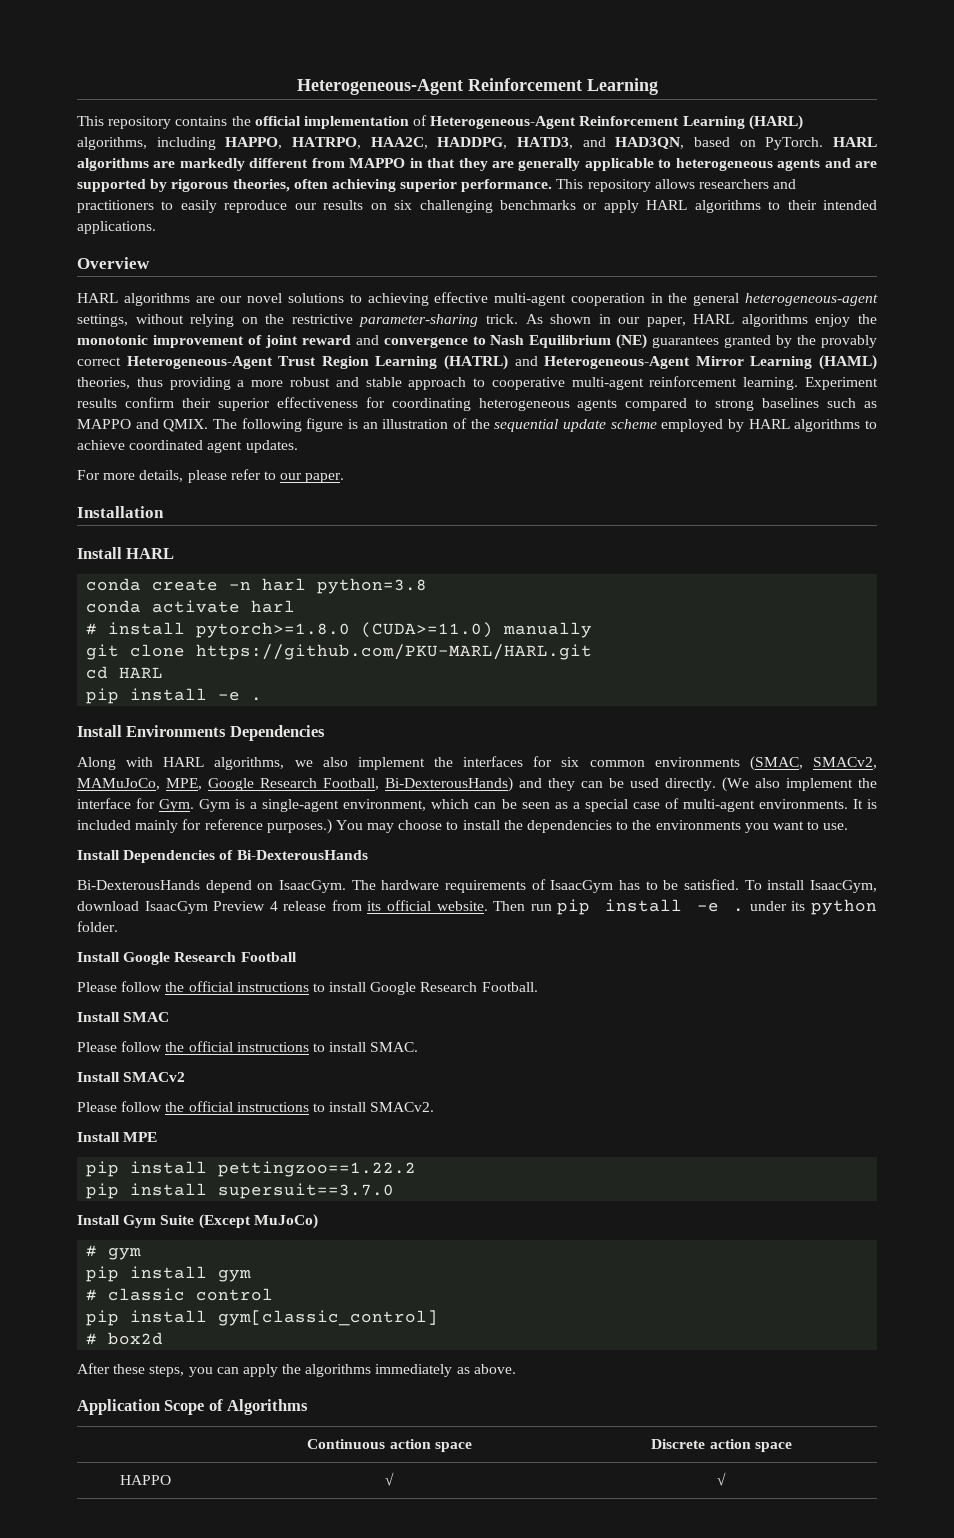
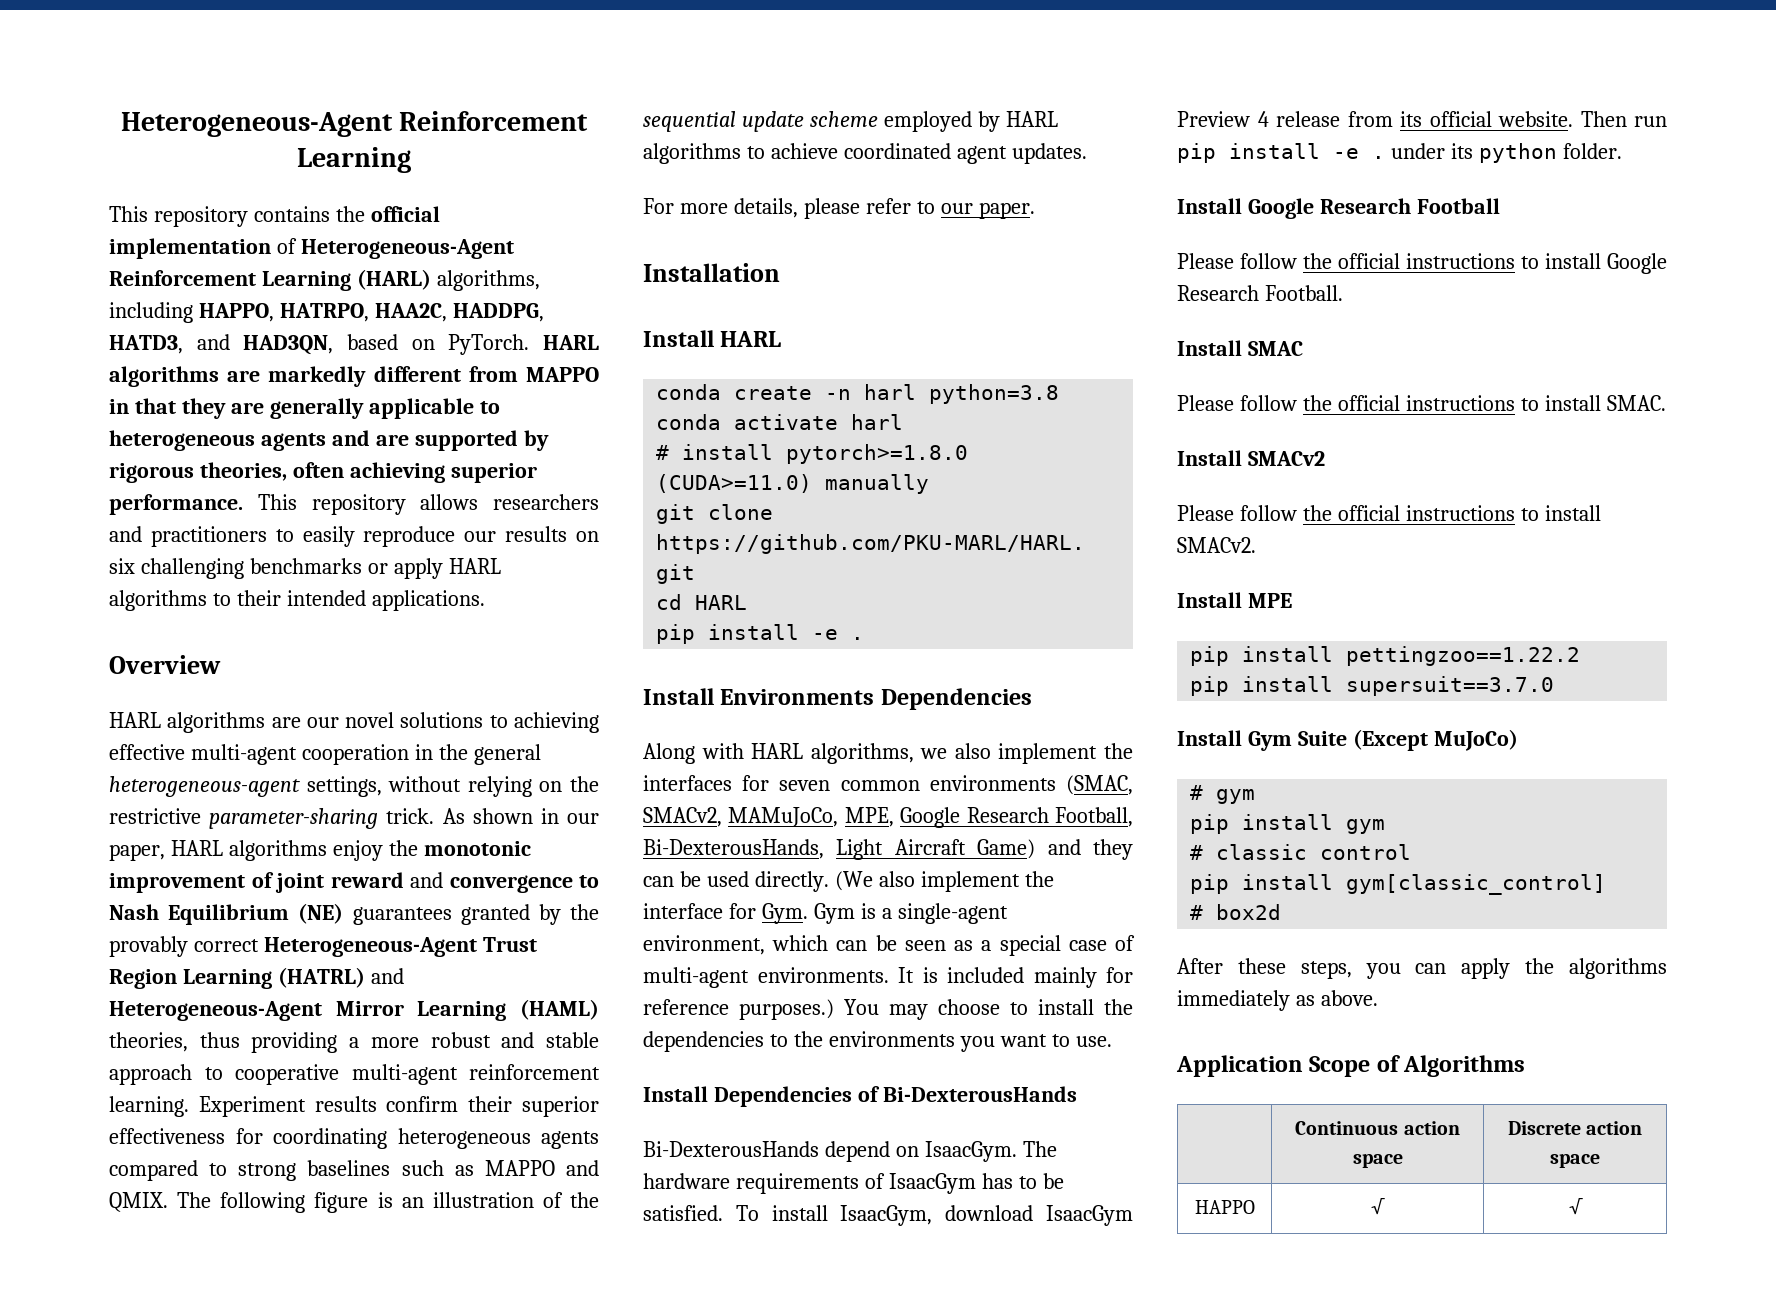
[561,757,580,767] six -> [779,780,831,791] seven
[385,777,513,792] Bi-DexterousHands) -> [643,839,1036,860] Bi-DexterousHands, Light Aircraft Game)

